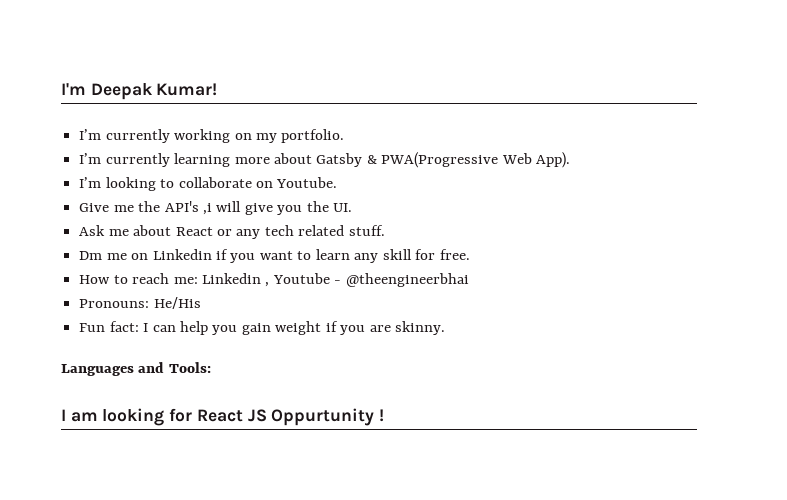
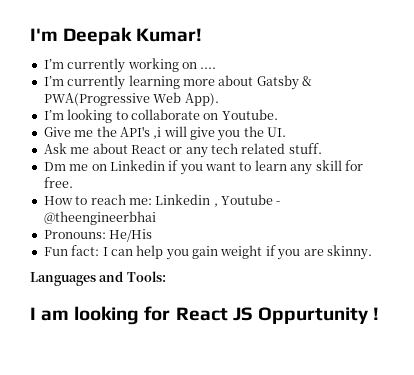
[255,129,345,143] my portfolio. -> [200,67,217,69] ....

